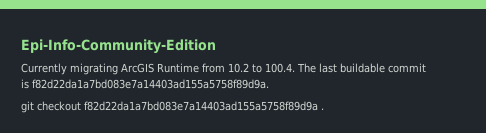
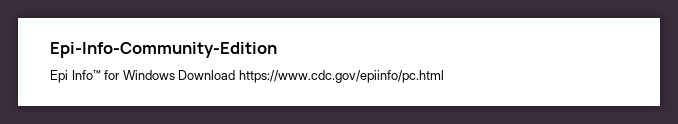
[21,63,426,75] [21,79,269,89] [21,101,324,113] Currently migrating ArcGIS Runtime from 10.2 to 100.4. The last buildable commit is f82d22da1a7bd083e7a14403ad155a5758f89d9a. // git checkout f82d22da1a7bd083e7a14403ad155a5758f89d9a . -> [50,70,444,83] Epi Info™ for Windows Download https://www.cdc.gov/epiinfo/pc.html

